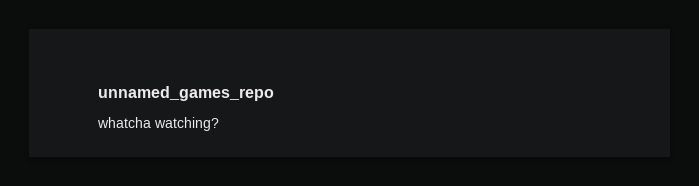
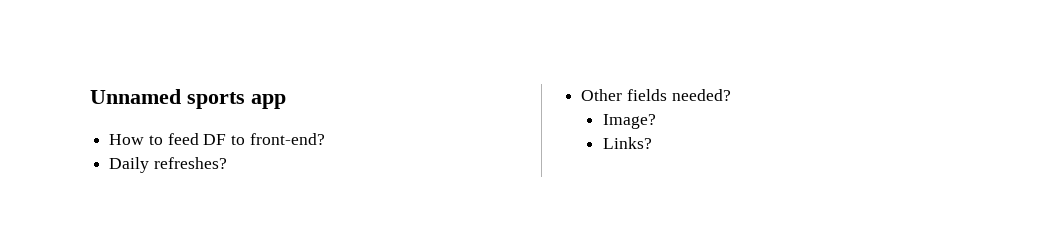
[98,86,274,101] [97,117,219,131] unnamed_games_repo // whatcha watching? -> [90,89,286,109] [109,133,325,145] [109,157,227,173] [581,89,731,101] [603,114,657,129] [603,137,653,149] Unnamed sports app // How to feed DF to front-end? // Daily refreshes? // Other fields needed? // Image? // Links?

